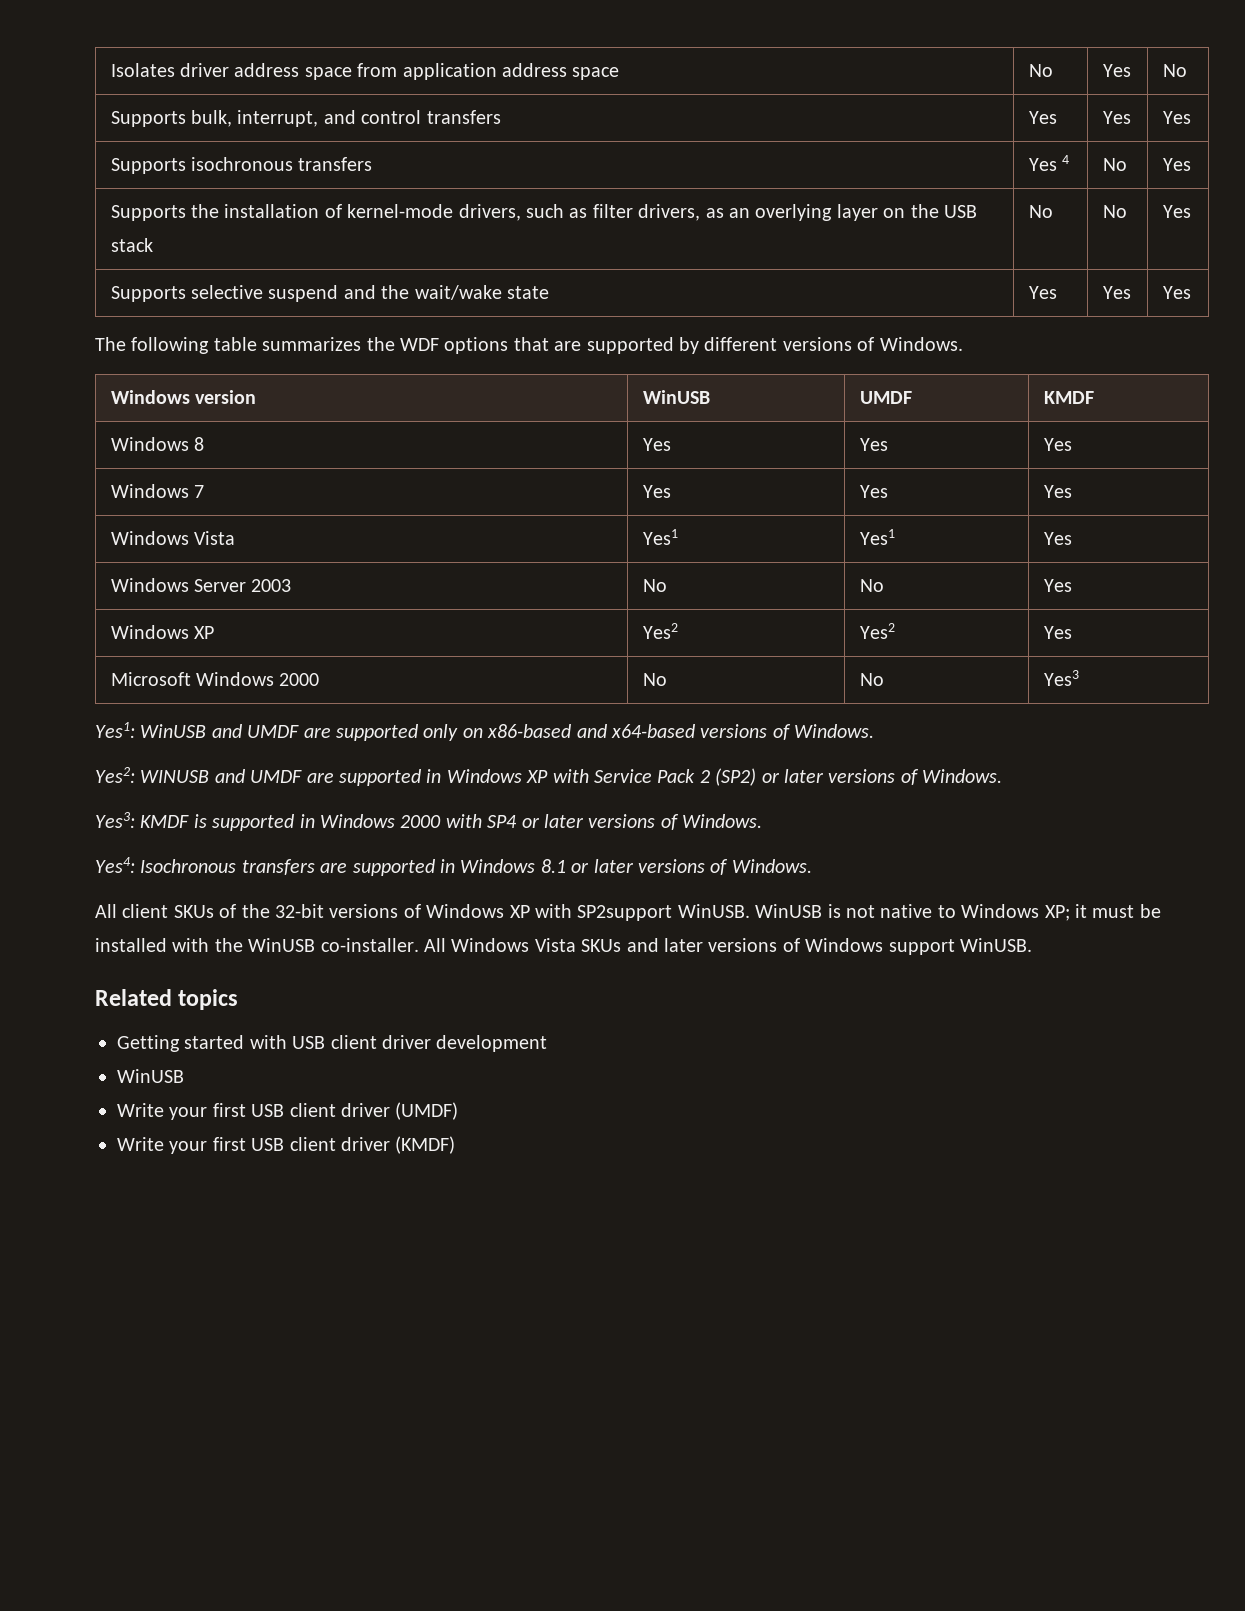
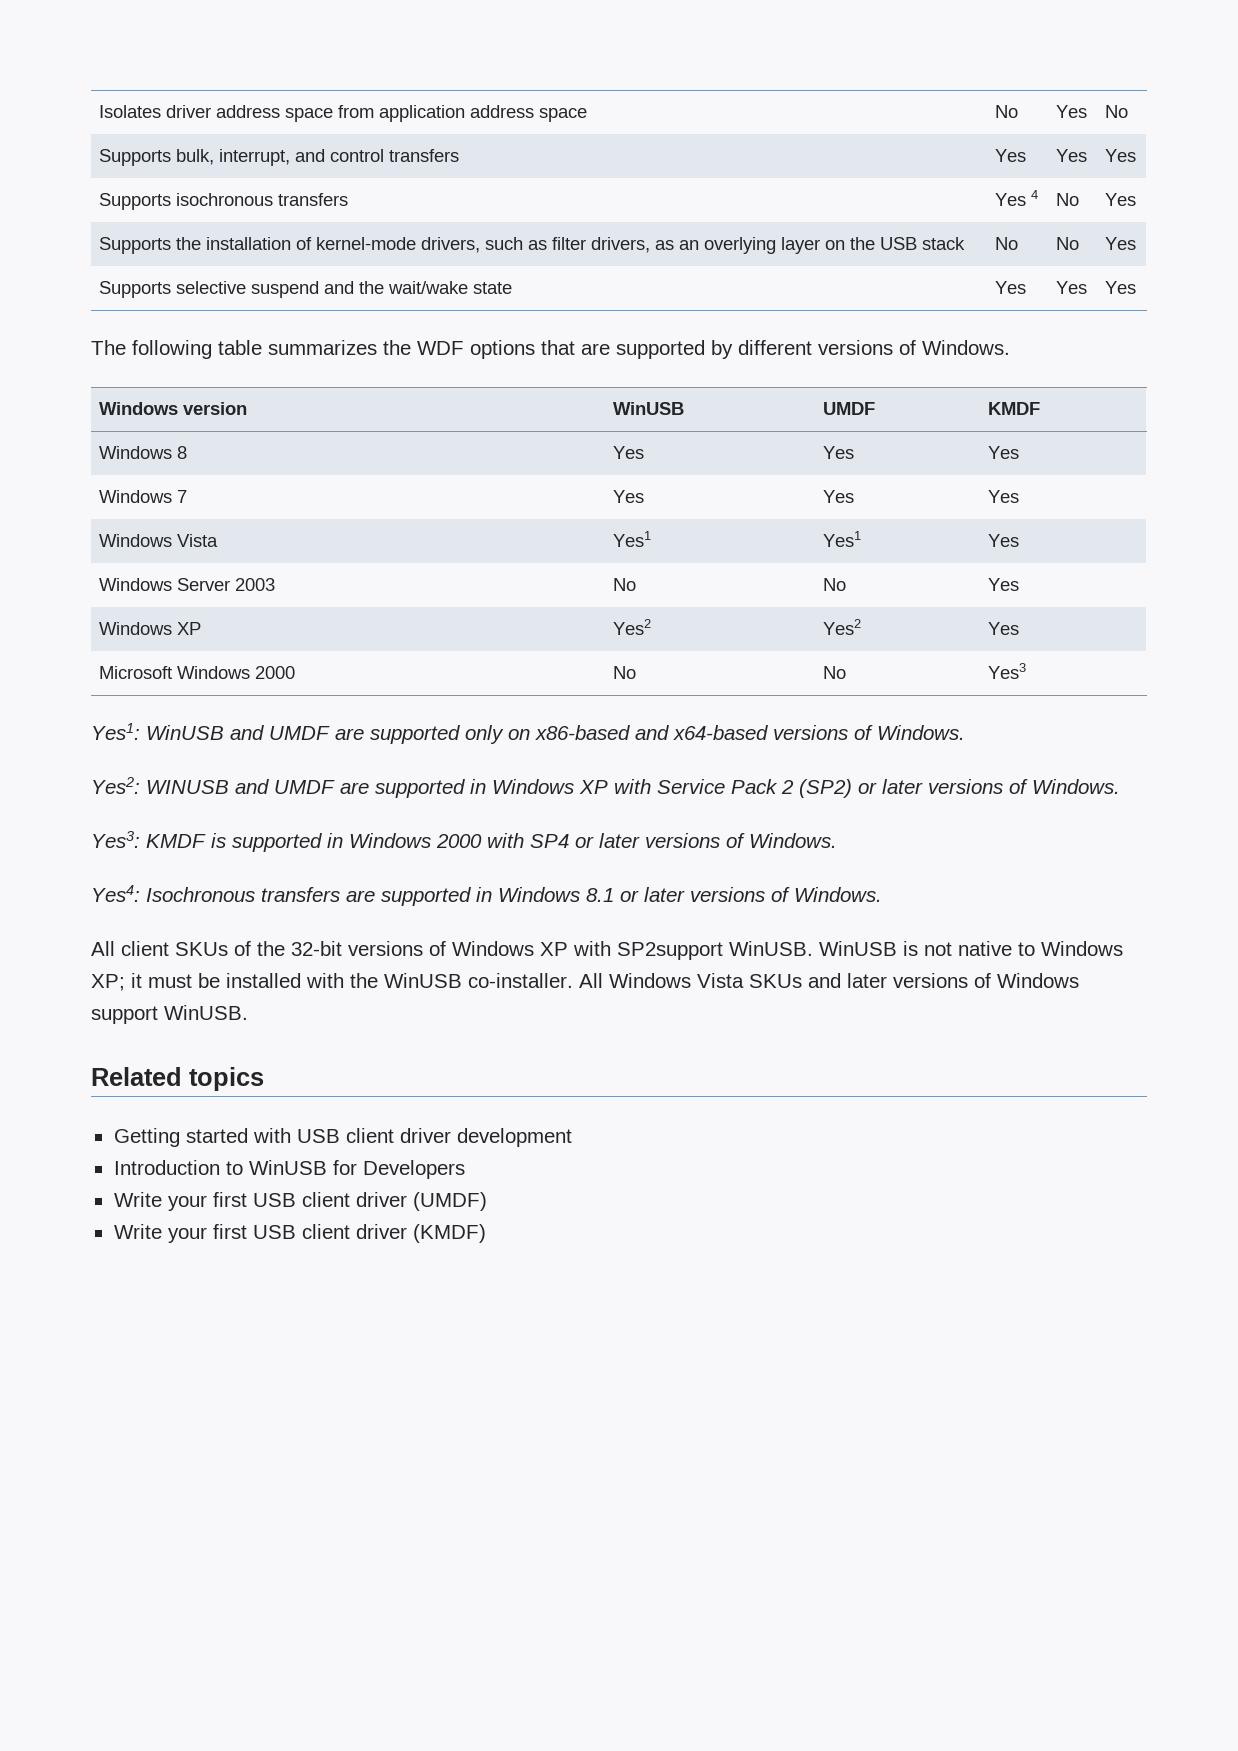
[117,1069,184,1083] WinUSB -> [113,1160,465,1179] Introduction to WinUSB for Developers

